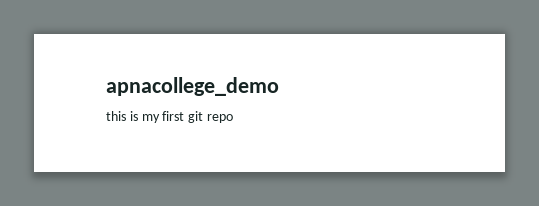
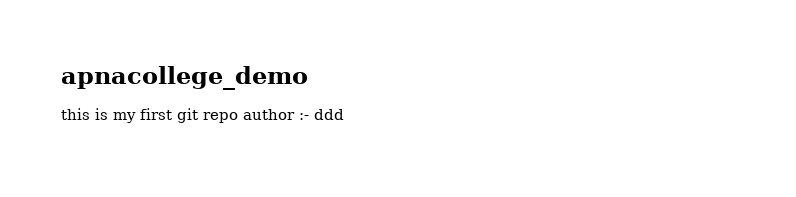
(233, 118) none -> [243,109,344,120] author :- ddd

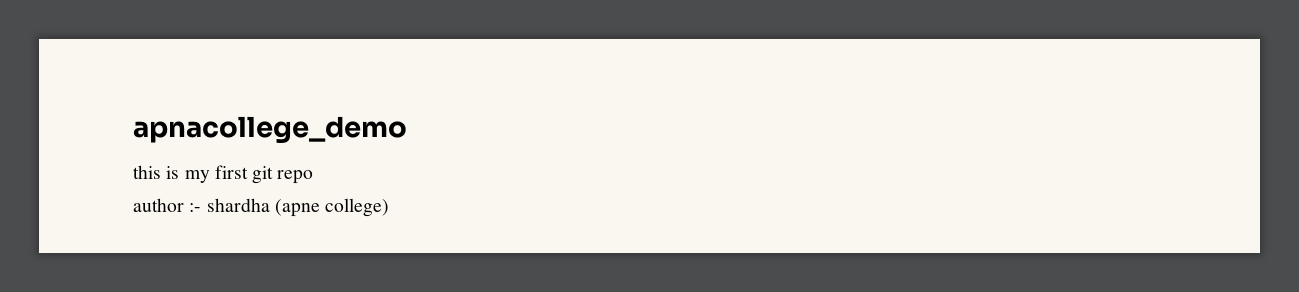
(238, 117) none -> (314, 177) //
[314,109,344,120] ddd -> [206,198,390,217] shardha (apne college)

